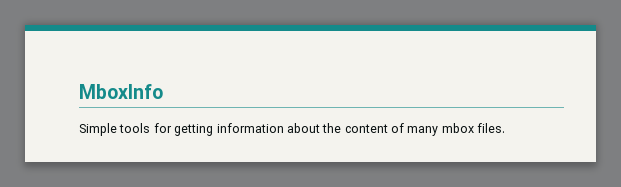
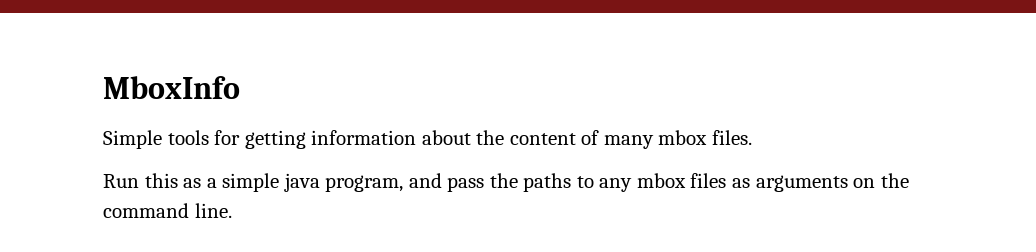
(506, 128) none -> [103,173,909,192] [103,203,232,218] // Run this as a simple java program, and pass the paths to any mbox files as arguments on the command line.

